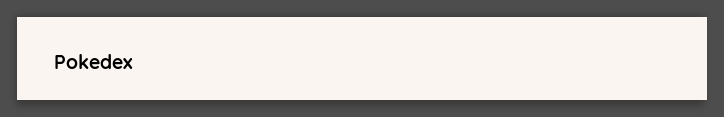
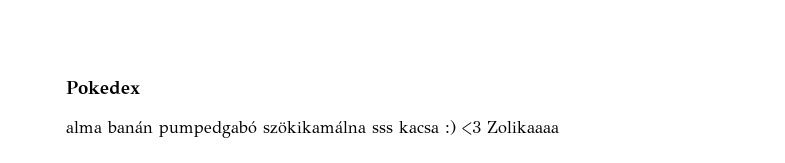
(133, 61) none -> [66,120,559,138] // alma banán pumpedgabó szökikamálna sss kacsa :) <3 Zolikaaaa

